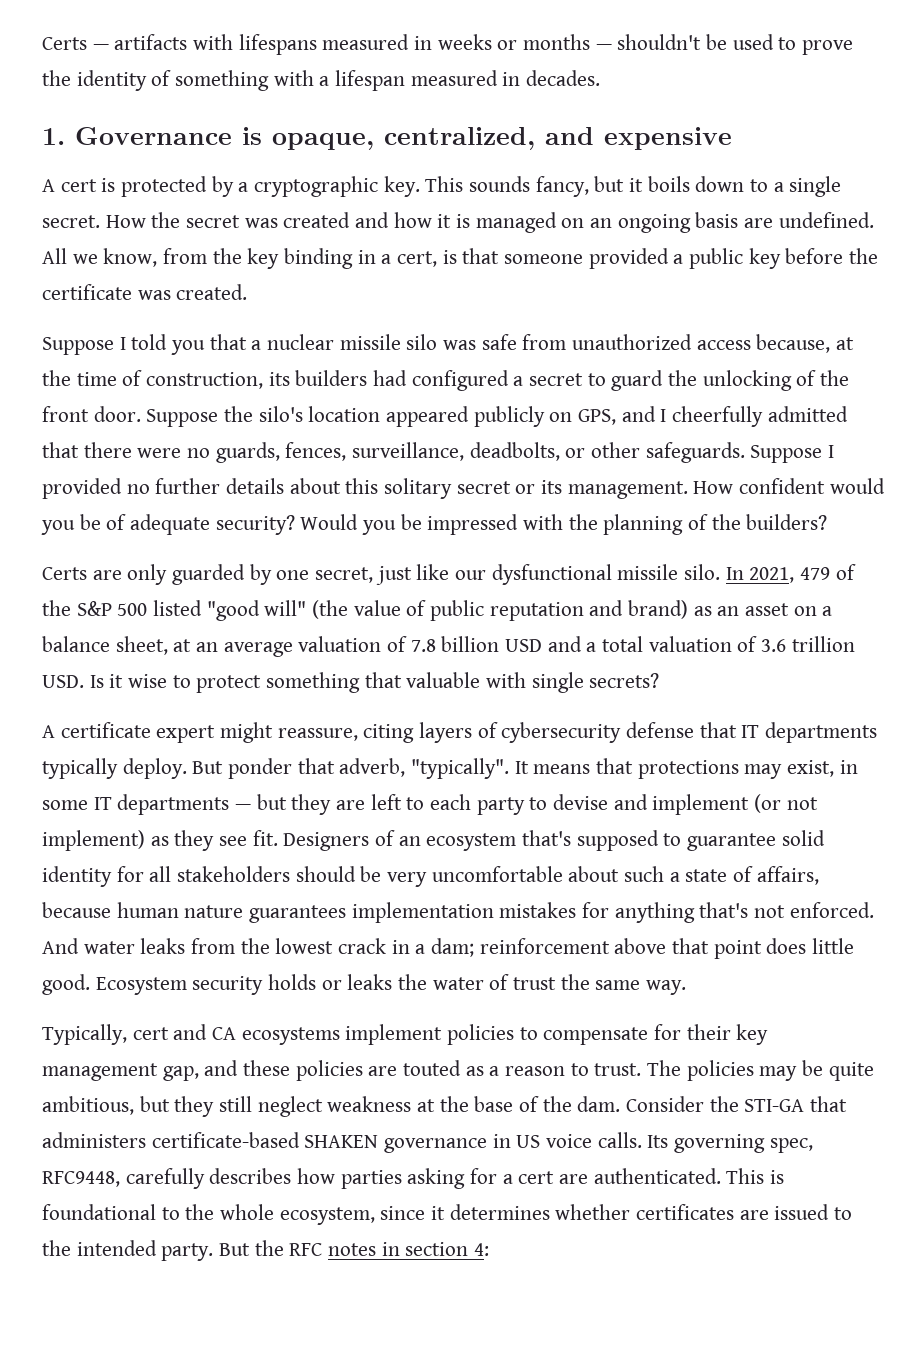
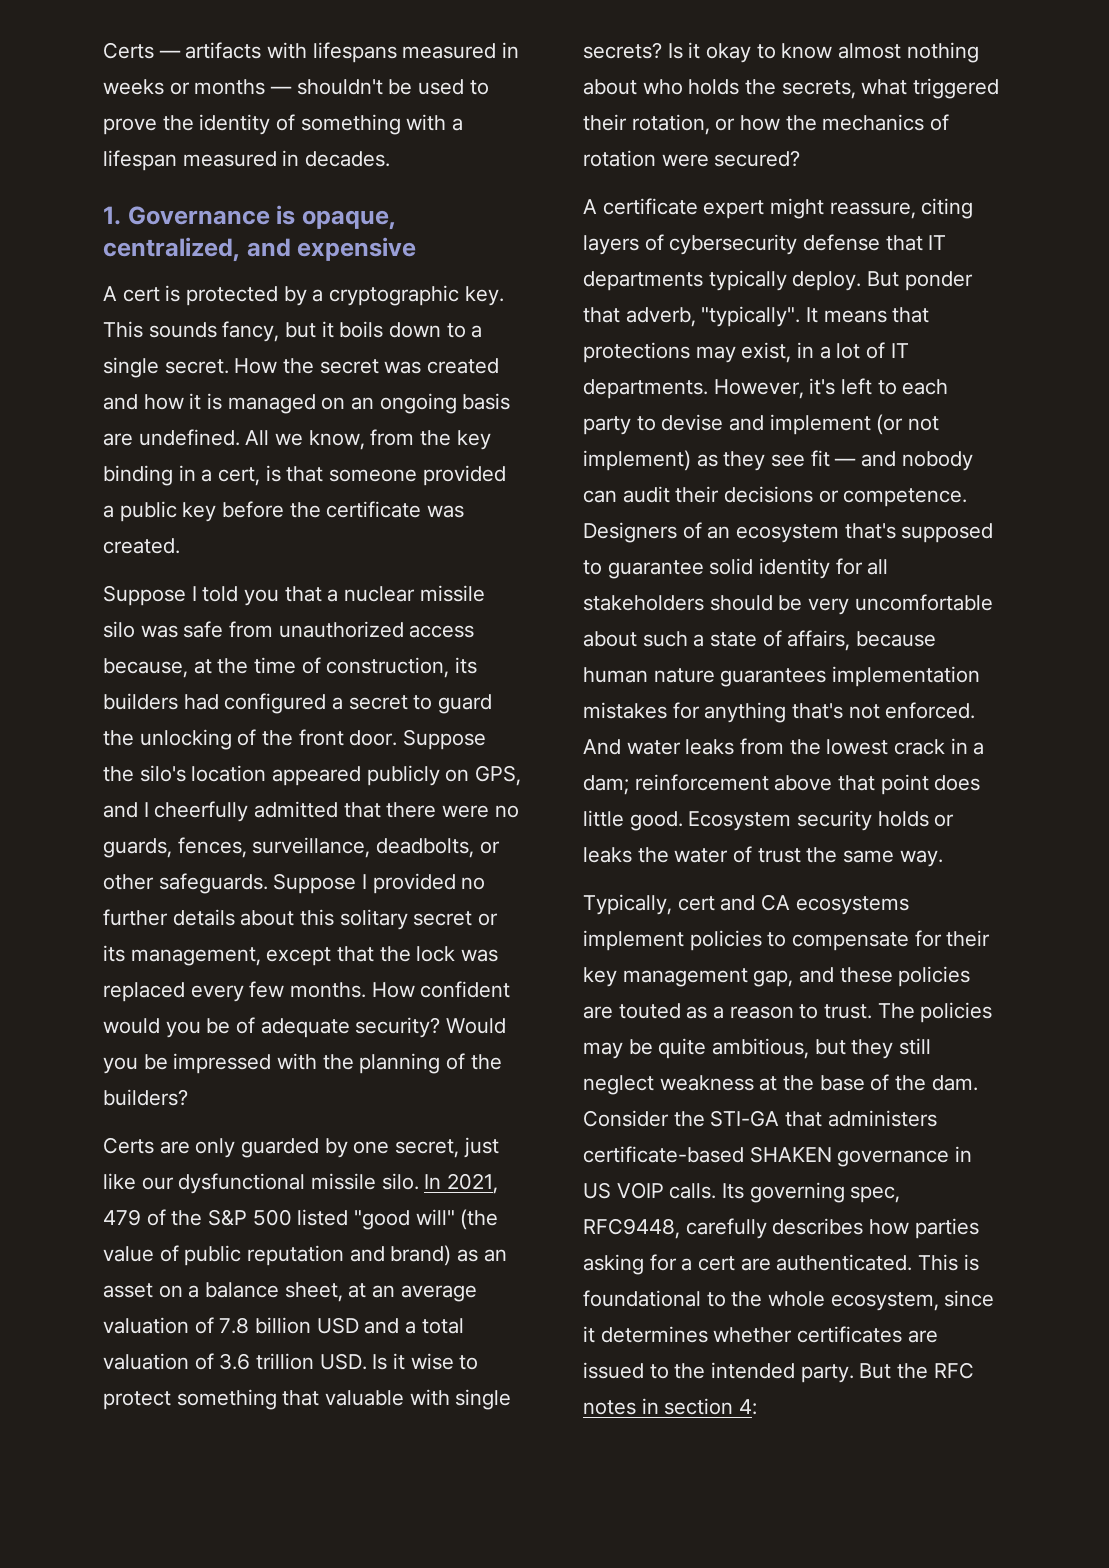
[567,481,688,499] management. -> [130,946,499,966] [103,981,367,1002] management, except that the lock was replaced every few months.
(660, 680) none -> [667,42,979,63] [583,78,1000,99] [583,114,950,135] [583,150,801,167] Is it okay to know almost nothing about who holds the secrets, what triggered their rotation, or how the mechanics of rotation were secured?
[42,794,366,815] some IT departments — but they are -> [819,342,909,359] [583,378,836,399] a lot of IT departments. However, it's
[252,830,278,846] fit. -> [810,450,973,471] [583,486,968,507] fit — and nobody can audit their decisions or competence.
[546,1134,593,1148] voice -> [616,1182,664,1199] VOIP

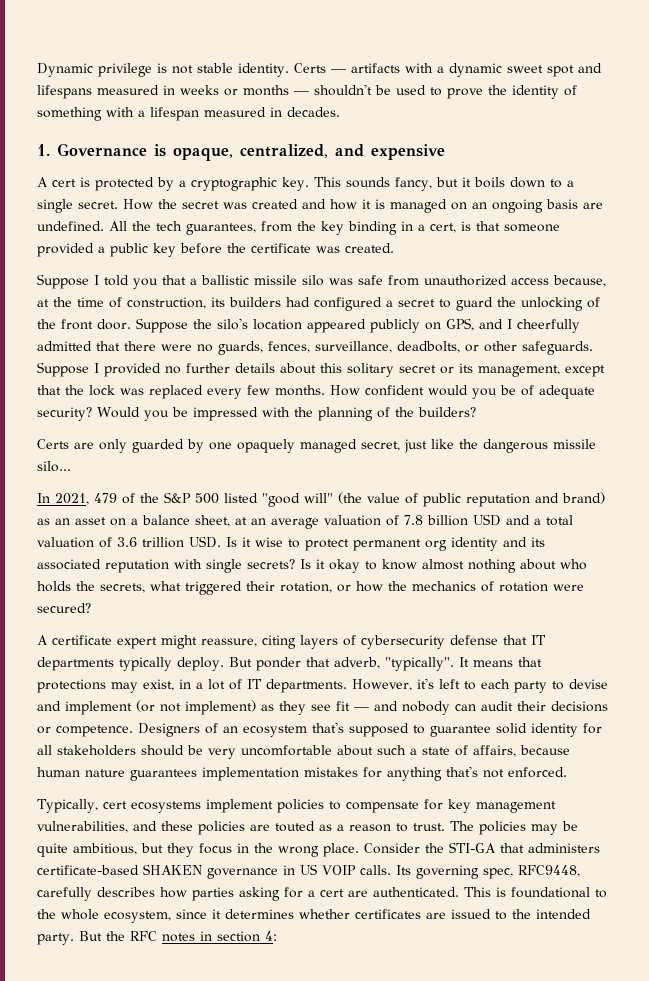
[103,42,308,59] Certs — artifacts with -> [37,63,602,77] Dynamic privilege is not stable identity. Certs — artifacts with a dynamic sweet spot and
[275,430,365,450] we know, -> [132,221,256,235] the tech guarantees,
[344,586,416,602] nuclear -> [201,275,249,285] ballistic
(390, 1147) none -> [237,439,357,453] opaquely managed
[141,1173,419,1194] our dysfunctional missile silo. -> [459,439,596,453] [37,461,71,472] the dangerous missile silo... //
[176,1389,405,1410] something that valuable -> [353,537,545,551] [37,559,169,573] permanent org identity and its associated reputation
[583,738,985,755] [583,774,981,795] [583,810,955,831] [583,846,943,867] And water leaks from the lowest crack in a dam; reinforcement above that point does little good. Ecosystem security holds or leaks the water of trust the same way. -> (567, 772) none
[720,894,791,911] and CA -> (127, 805) none
[946,930,991,947] their -> (443, 804) none
[753,970,794,987] gap, -> [37,821,128,833] vulnerabilities,
[899,1038,932,1055] [583,1074,978,1095] still neglect weakness at the base of the dam. -> [199,843,359,857] focus in the wrong place.

